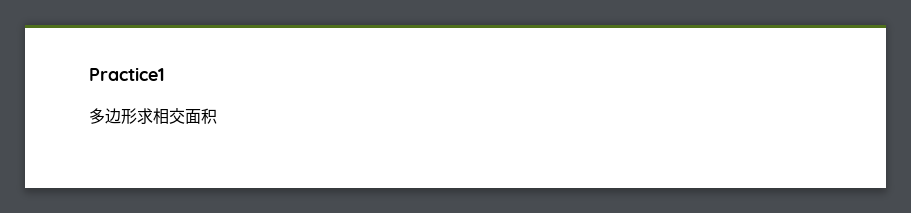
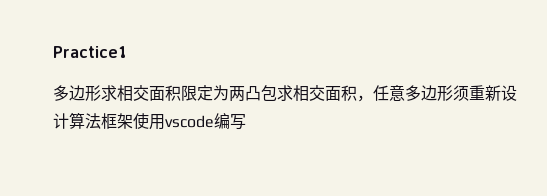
(217, 116) none -> [181,85,517,102] [53,112,246,130] 限定为两凸包求相交面积，任意多边形须重新设计算法框架使用vscode编写

